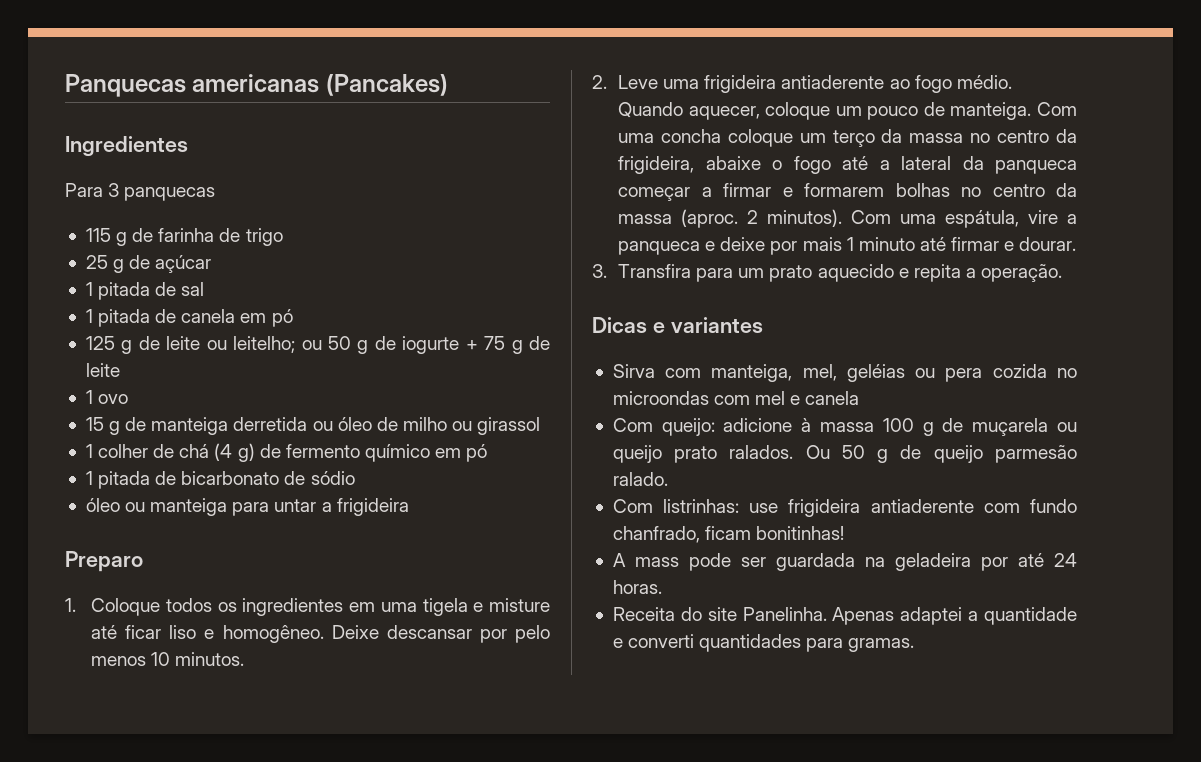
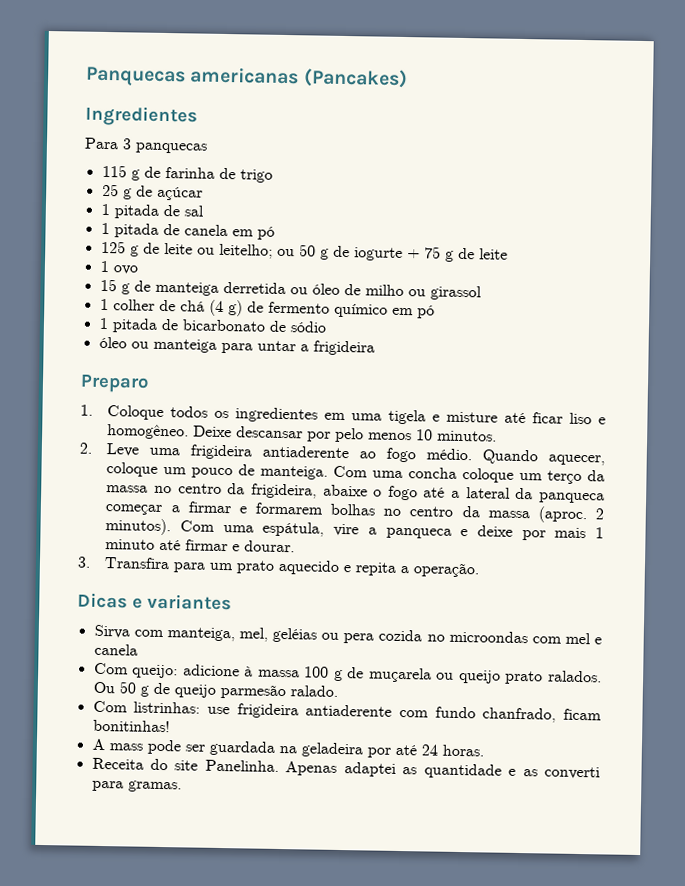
[968,611,979,621] a -> [402,767,418,775] as
[628,634,802,652] converti quantidades -> [522,766,600,780] as converti

